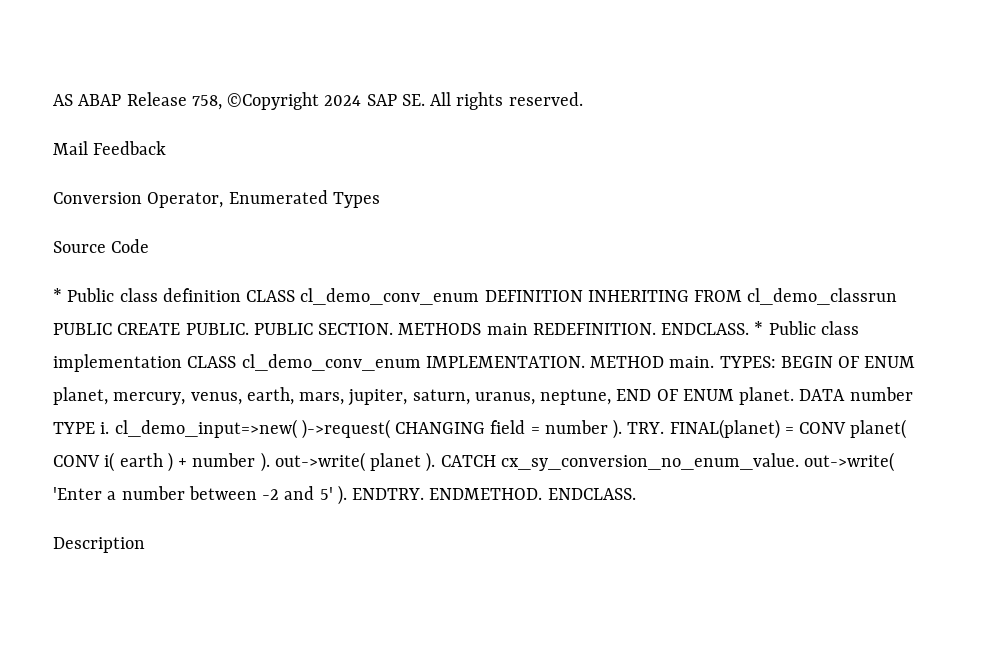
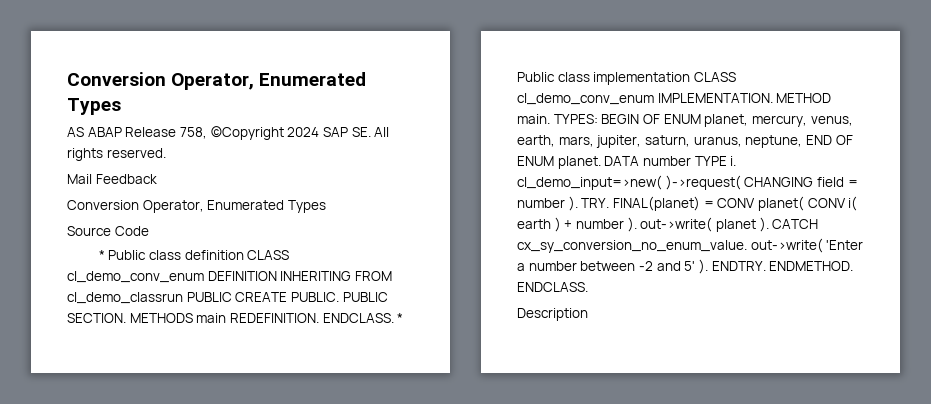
(53, 100) none -> [67,72,367,90] [67,98,121,115] Conversion Operator, Enumerated Types //

